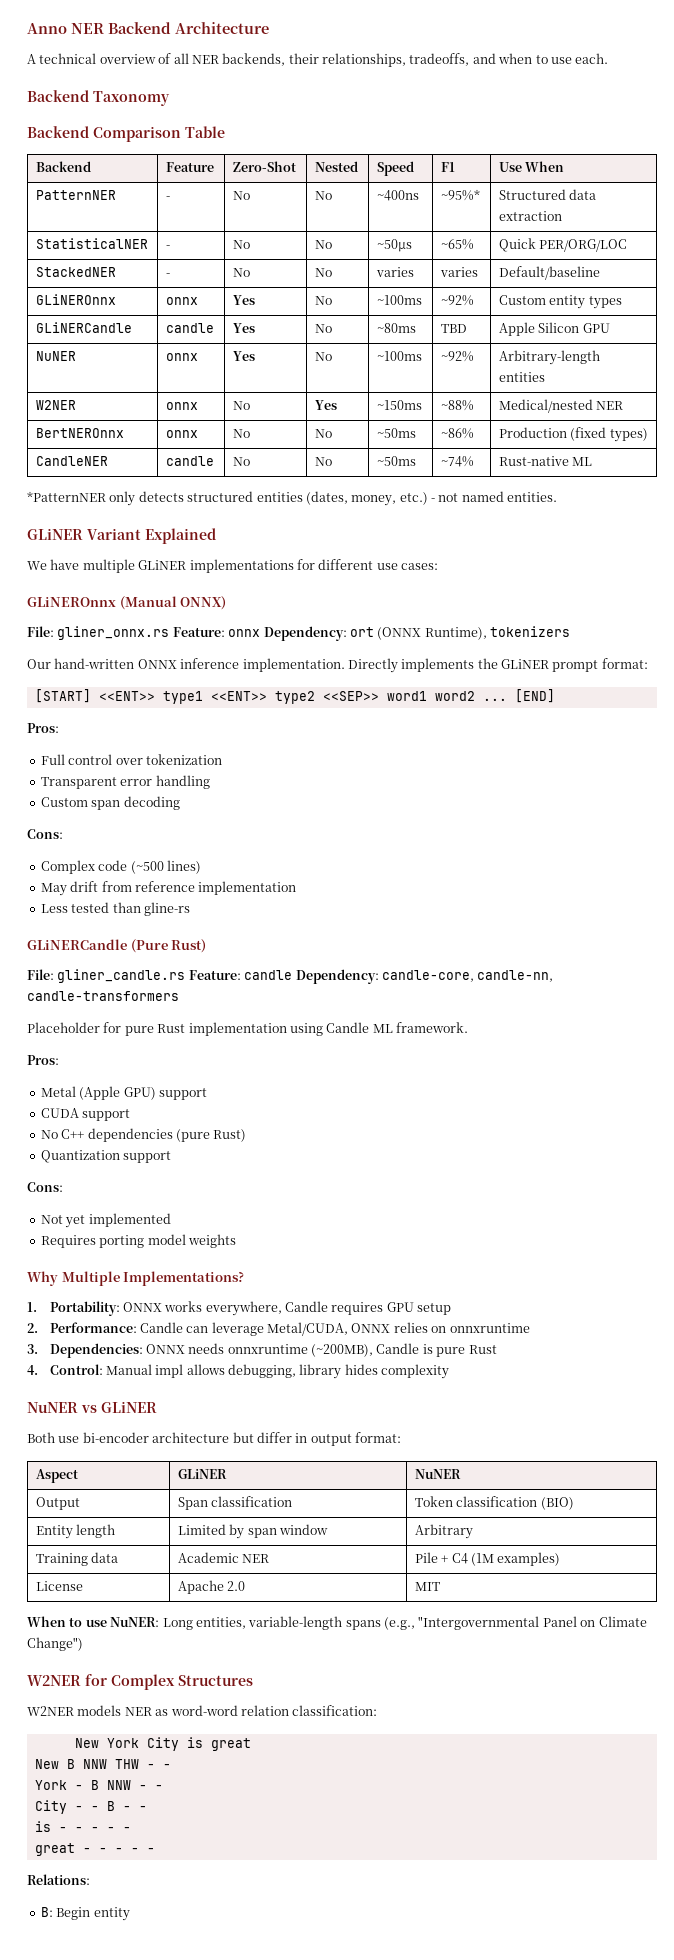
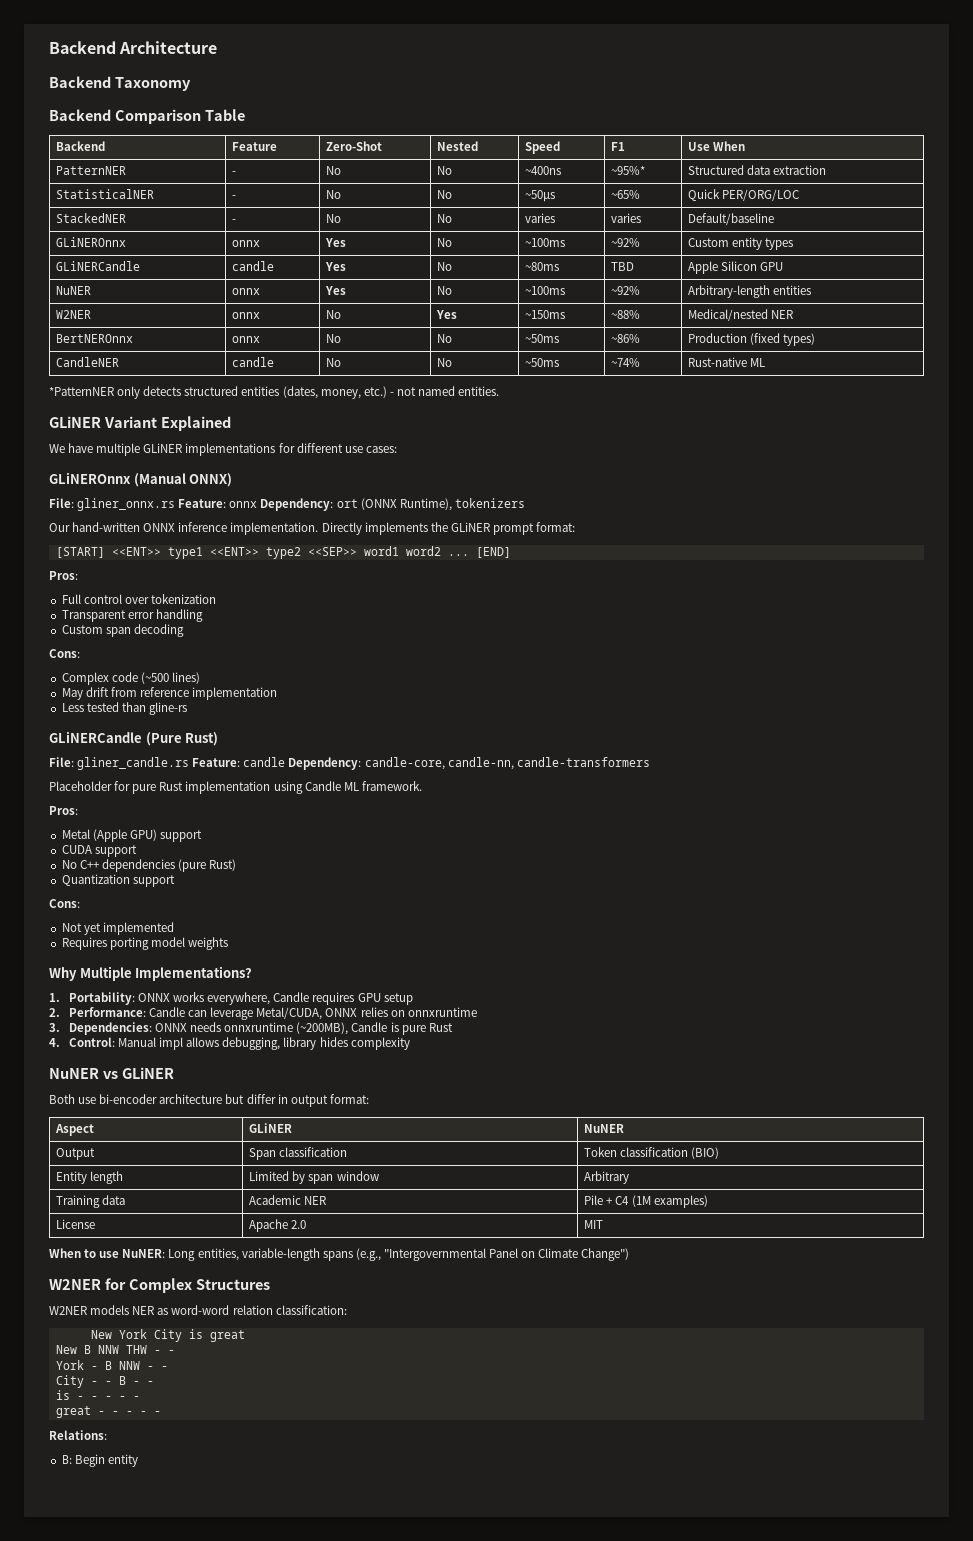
[27,23,104,34] Anno NER -> (49, 47) none
[27,53,609,67] // A technical overview of all NER backends, their relationships, tradeoffs, and when to use each. -> (218, 47) none

